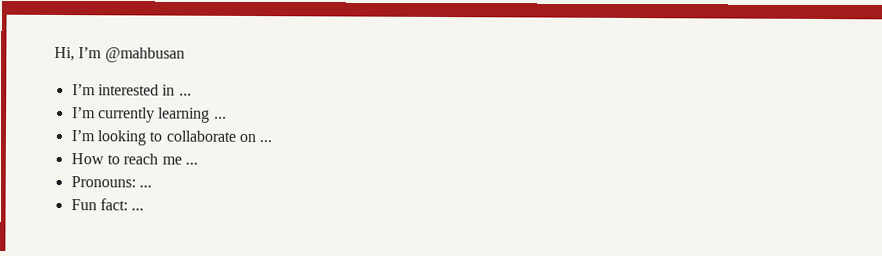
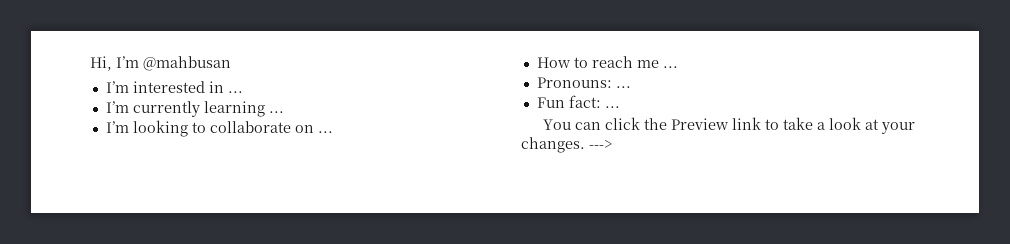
(145, 209) none -> [543,117,916,134] [521,137,612,153] // You can click the Preview link to take a look at your changes. --->

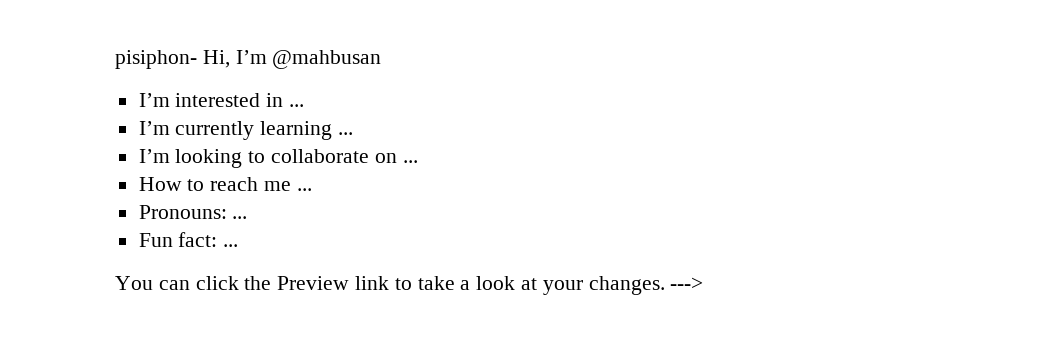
(90, 63) none -> [115,50,197,69] pisiphon-

